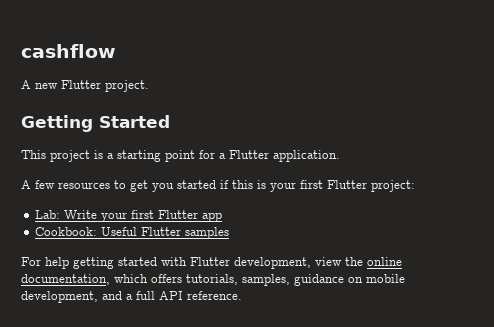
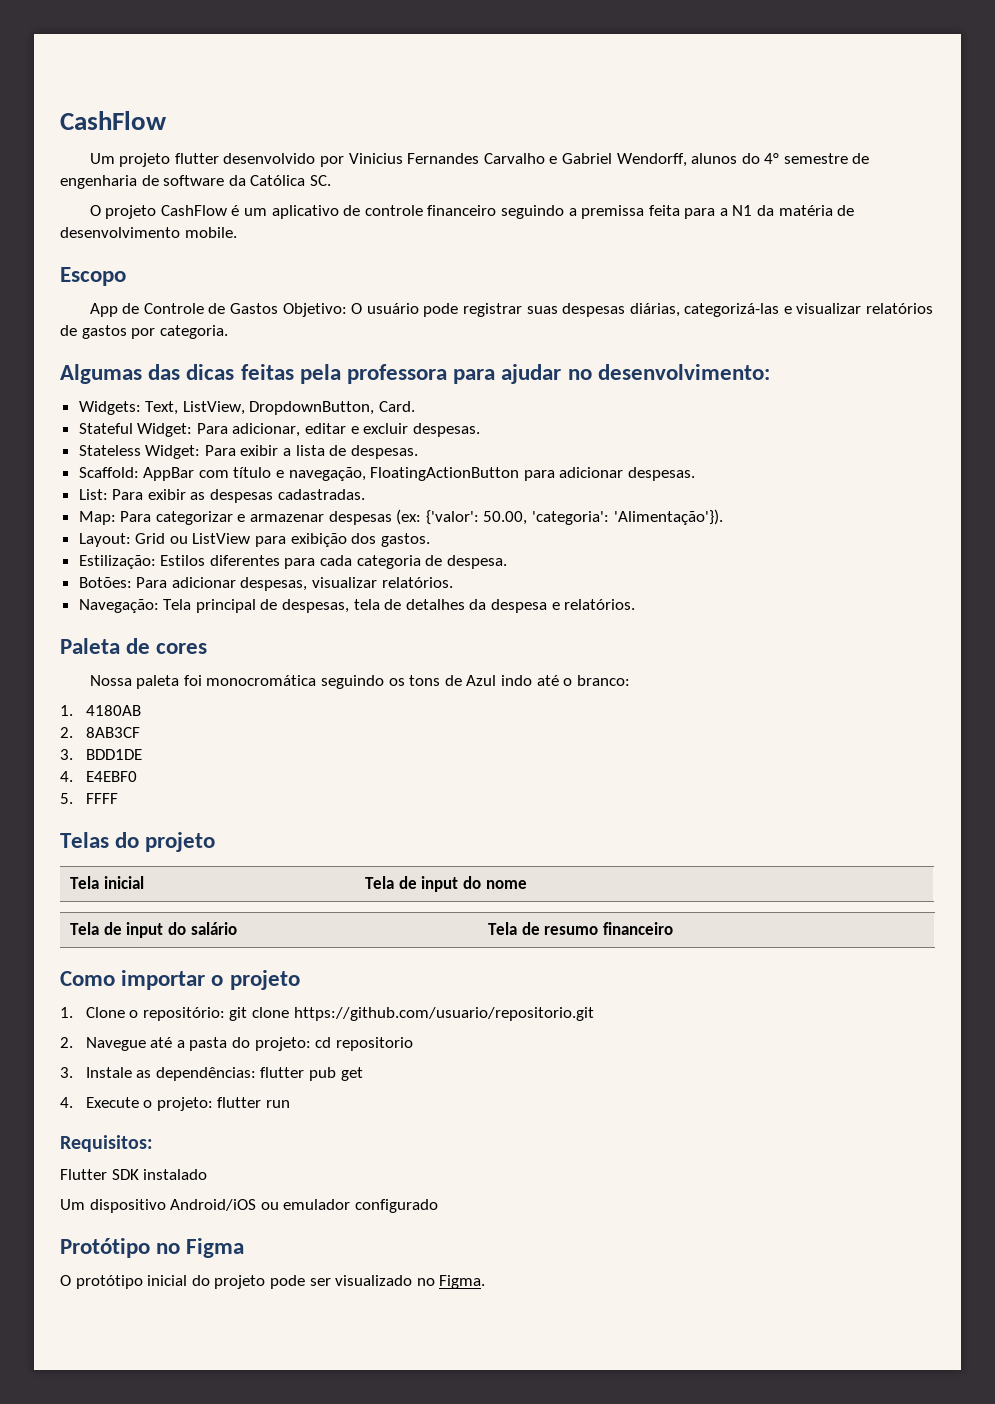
[21,44,116,58] [21,80,149,92] [21,115,170,132] [21,150,340,162] [21,180,415,192] [35,210,223,222] [35,227,230,239] [21,257,402,269] [21,274,405,286] [21,291,242,303] cashflow // A new Flutter project. // Getting Started // This project is a starting point for a Flutter application. // A few resources to get you started if this is your first Flutter project: // Lab: Write your first Flutter app // Cookbook: Useful Flutter samples // For help getting started with Flutter development, view the online documentation, which offers tutorials, samples, guidance on mobile development, and a full API reference. -> [60,111,167,130] [89,153,870,167] [60,175,331,189] [89,205,855,219] [60,227,237,238] [60,267,126,286] [89,303,934,317] [60,325,228,339] [60,364,770,384] [78,401,416,415] [78,423,480,437] [78,445,418,459] [78,467,696,481] [78,489,365,503] [78,509,723,525] [78,533,430,547] [78,555,507,569] [78,577,453,591] [78,599,636,613] [60,638,208,654] [89,675,630,689] [60,705,141,716] [60,727,140,738] [60,749,142,760] [60,771,137,782] [60,793,118,804] [60,832,216,852] [70,876,144,889] [365,876,527,892] [70,922,237,938] [488,922,673,935] [60,970,300,990] [60,1007,594,1021] [60,1037,413,1051] [60,1067,363,1081] [60,1097,291,1111] [60,1135,153,1152] [60,1169,208,1180] [60,1199,438,1213] [60,1238,245,1258] [60,1275,486,1289] CashFlow // Um projeto flutter desenvolvido por Vinicius Fernandes Carvalho e Gabriel Wendorff, alunos do 4° semestre de engenharia de software da Católica SC. // O projeto CashFlow é um aplicativo de controle financeiro seguindo a premissa feita para a N1 da matéria de desenvolvimento mobile. // Escopo // App de Controle de Gastos Objetivo: O usuário pode registrar suas despesas diárias, categorizá-las e visualizar relatórios de gastos por categoria. // Algumas das dicas feitas pela professora para ajudar no desenvolvimento: // Widgets: Text, ListView, DropdownButton, Card. // Stateful Widget: Para adicionar, editar e excluir despesas. // Stateless Widget: Para exibir a lista de despesas. // Scaffold: AppBar com título e navegação, FloatingActionButton para adicionar despesas. // List: Para exibir as despesas cadastradas. // Map: Para categorizar e armazenar despesas (ex: {'valor': 50.00, 'categoria': 'Alimentação'}). // Layout: Grid ou ListView para exibição dos gastos. // Estilização: Estilos diferentes para cada categoria de despesa. // Botões: Para adicionar despesas, visualizar relatórios. // Navegação: Tela principal de despesas, tela de detalhes da despesa e relatórios. // Paleta de cores // Nossa paleta foi monocromática seguindo os tons de Azul indo até o branco: // 1. 4180AB // 2. 8AB3CF // 3. BDD1DE // 4. E4EBF0 // 5. FFFF // Telas do projeto // Tela inicial | Tela de input do nome // Tela de input do salário | Tela de resumo financeiro // Como importar o projeto // 1. Clone o repositório: git clone https://github.com/usuario/repositorio.git // 2. Navegue até a pasta do projeto: cd repositorio // 3. Instale as dependências: flutter pub get // 4. Execute o projeto: flutter run // Requisitos: // Flutter SDK instalado // Um dispositivo Android/iOS ou emulador configurado // Protótipo no Figma // O protótipo inicial do projeto pode ser visualizado no Figma.

